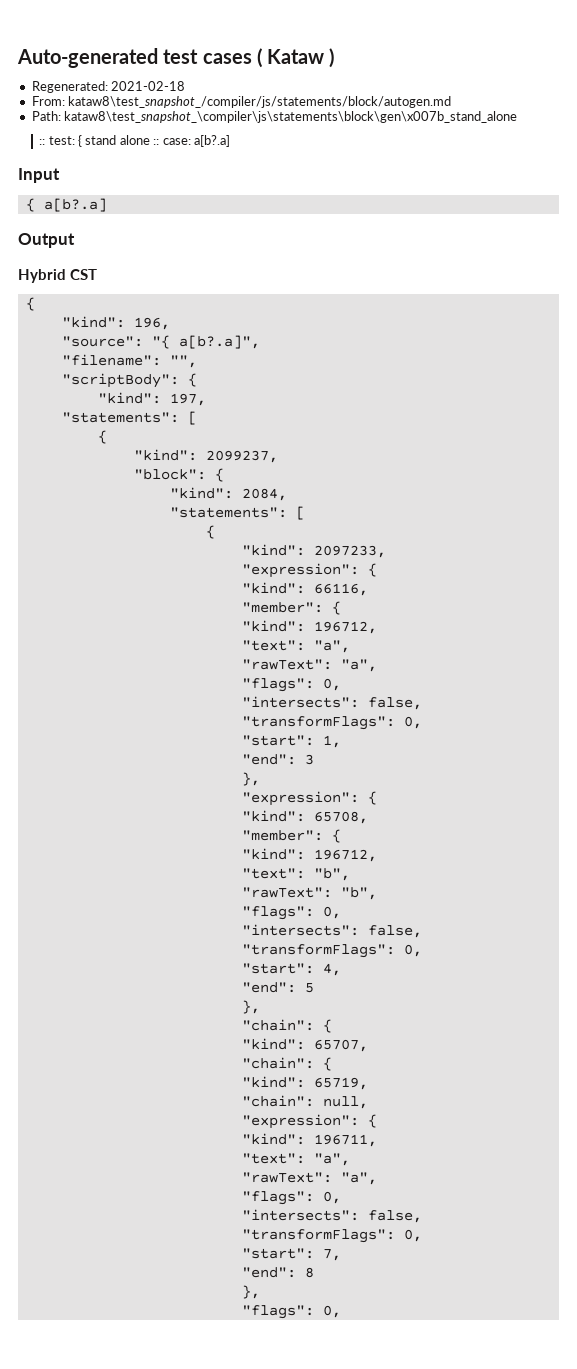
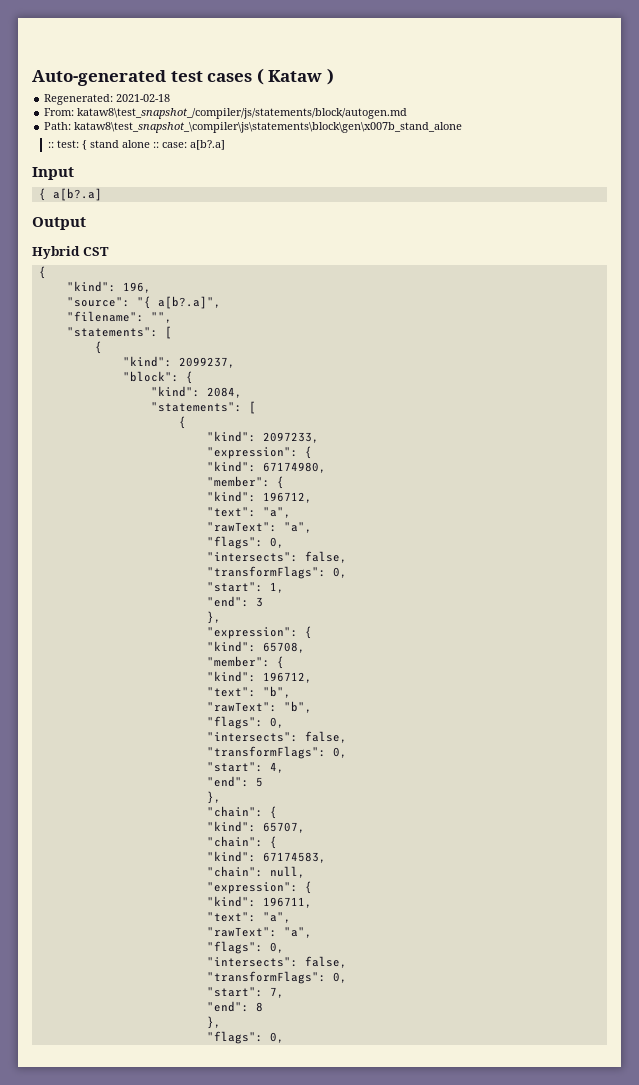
[61,373,197,388] [97,392,206,406] // "scriptBody": { // "kind": 197, -> (172, 317) none
[313,583,368,596] 66116, -> [262,462,326,473] 67174980,
[313,1077,368,1090] 65719, -> [262,852,326,863] 67174583,

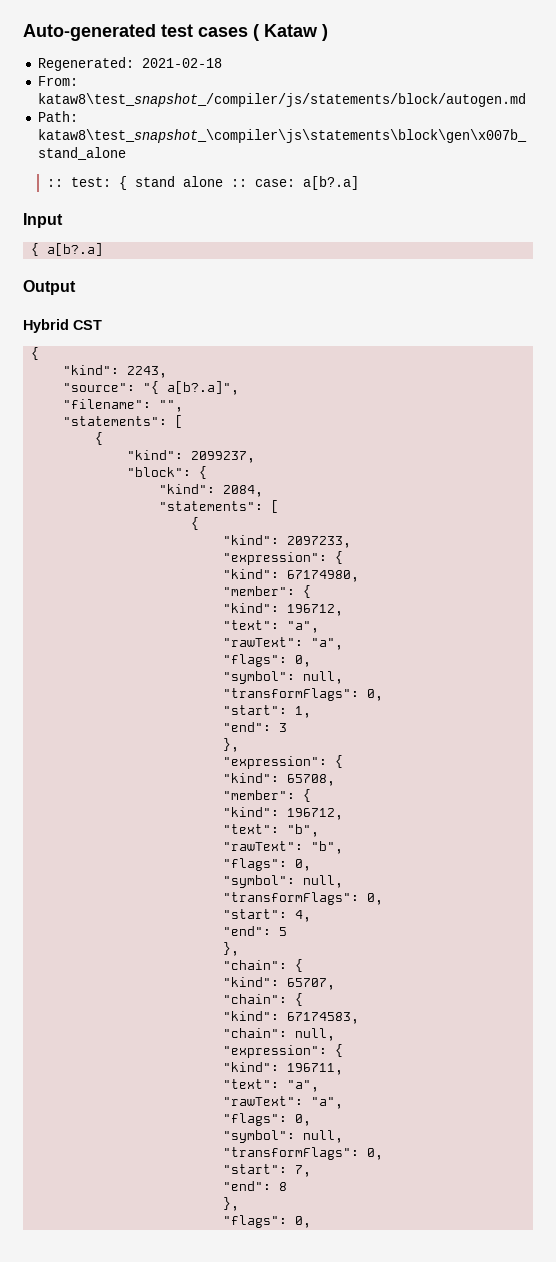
[122,282,151,293] 196, -> [127,366,168,378] 2243,
[206,551,347,563] "intersects": false, -> [223,671,344,684] "symbol": null,
[206,731,347,743] "intersects": false, -> [223,875,344,888] "symbol": null,
[206,956,347,968] "intersects": false, -> [223,1130,344,1143] "symbol": null,

